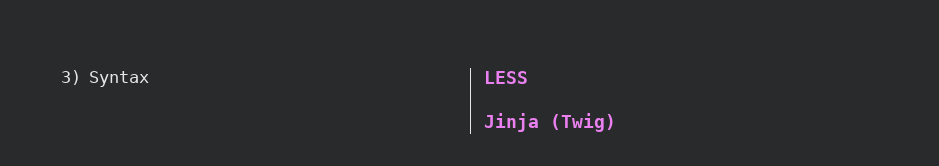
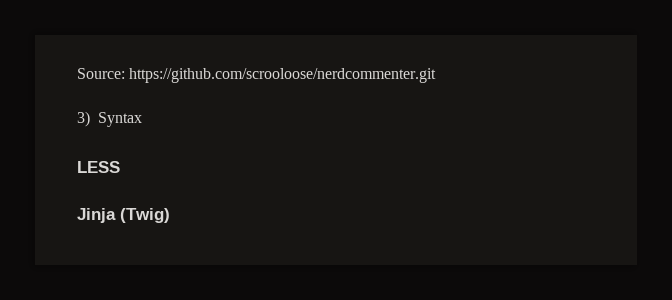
(61, 77) none -> [77,68,437,83] Source: https://github.com/scrooloose/nerdcommenter.git //

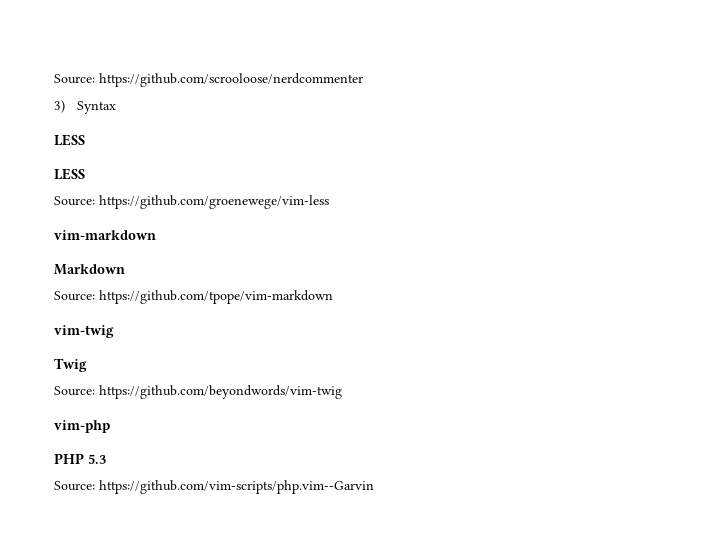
[77,68,437,83] Source: https://github.com/scrooloose/nerdcommenter.git -> [54,73,363,87] Source: https://github.com/scrooloose/nerdcommenter
[77,208,170,223] Jinja (Twig) -> [54,168,85,180] [54,195,329,209] [54,230,156,240] [54,264,125,275] [54,290,333,304] [54,325,114,338] [54,358,87,372] [54,385,342,399] [54,420,110,433] [54,453,106,464] [54,480,374,494] LESS // Source: https://github.com/groenewege/vim-less // vim-markdown // Markdown // Source: https://github.com/tpope/vim-markdown // vim-twig // Twig // Source: https://github.com/beyondwords/vim-twig // vim-php // PHP 5.3 // Source: https://github.com/vim-scripts/php.vim--Garvin

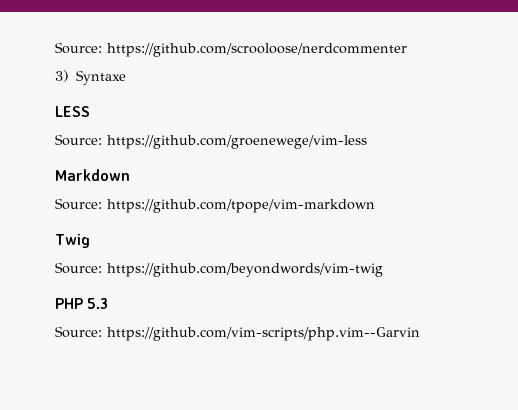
[77,101,117,114] [54,134,85,146] Syntax // LESS -> [76,70,127,85] Syntaxe
[54,230,156,240] // vim-markdown -> (367, 142) none
[54,325,114,338] // vim-twig -> (375, 206) none
[54,420,110,433] // vim-php -> (383, 270) none

